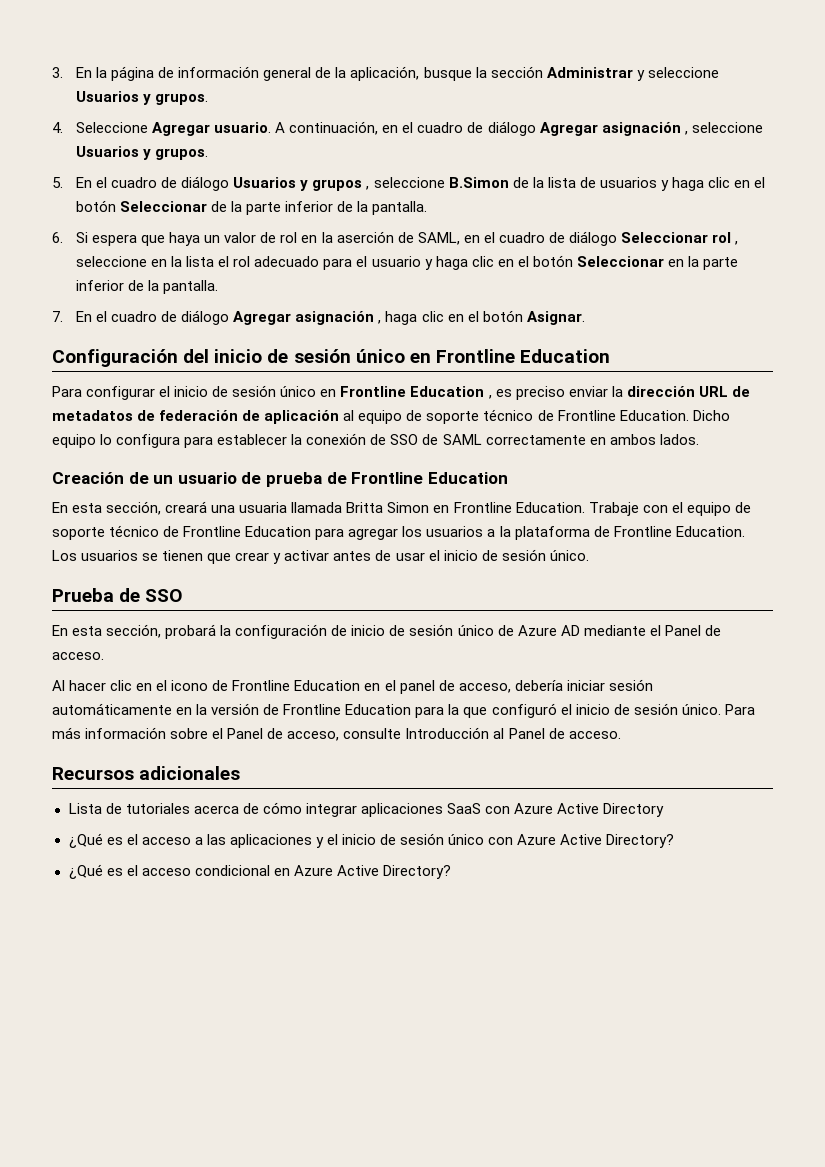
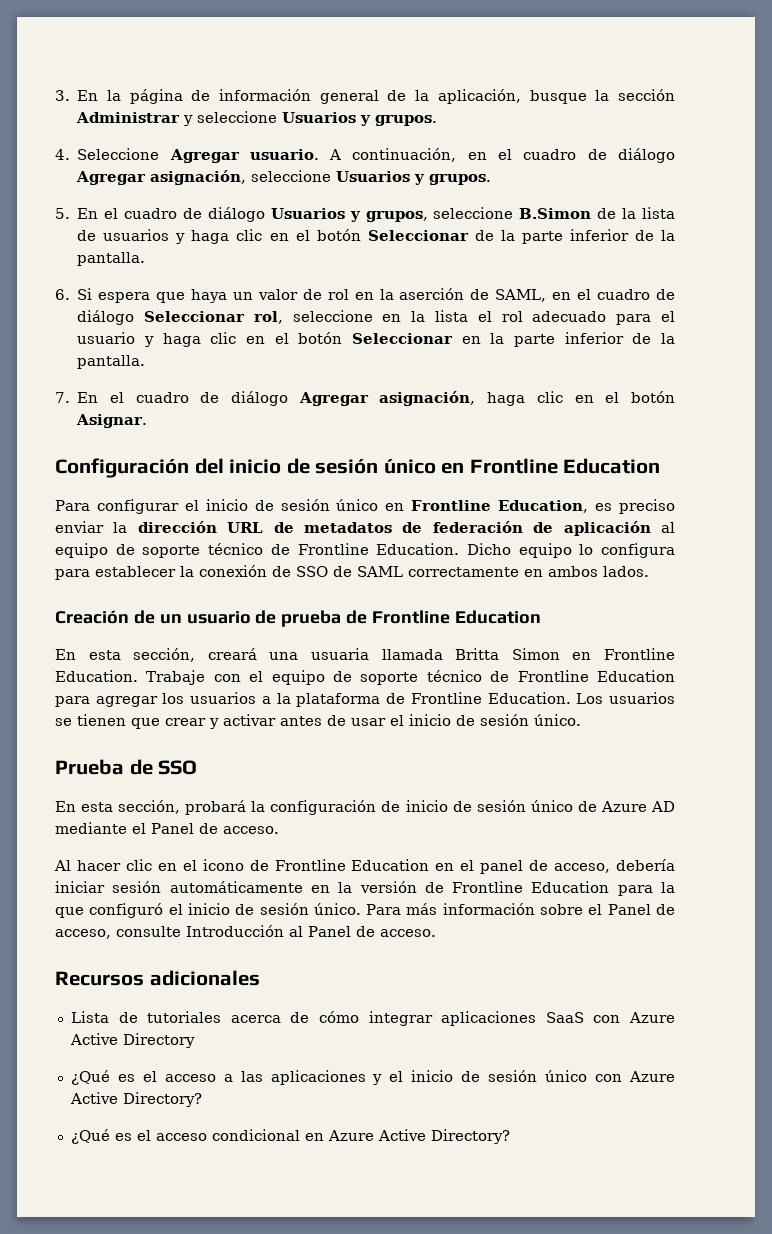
[601,122,688,136] asignación , -> [150,170,247,185] asignación,
[312,179,370,191] grupos , -> [365,211,428,222] grupos,
[712,232,739,245] rol , -> [253,311,283,324] rol,
[295,311,382,325] asignación , -> [379,391,476,406] asignación,
[410,386,492,399] Education , -> [498,500,589,513] Education,

